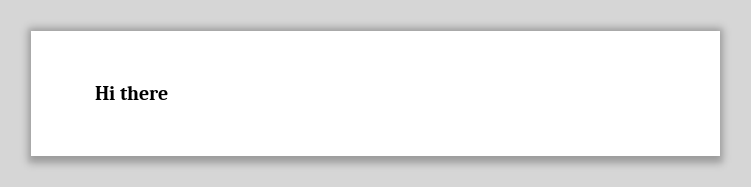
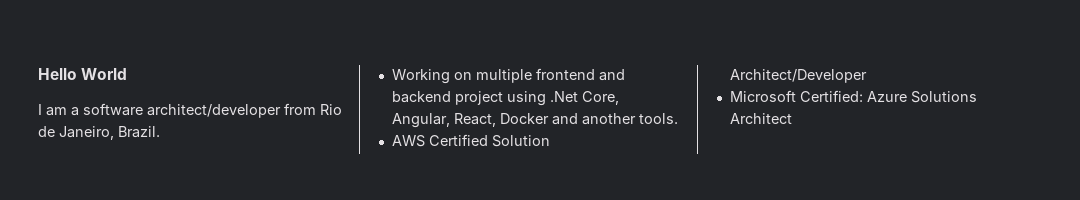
[95,85,169,100] Hi there -> [38,68,128,80] [38,103,342,118] [38,126,160,140] [391,68,625,84] [391,91,619,106] [391,113,678,128] [391,134,550,147] [729,69,867,83] [729,90,977,103] [729,113,792,124] Hello World // I am a software architect/developer from Rio de Janeiro, Brazil. // Working on multiple frontend and backend project using .Net Core, Angular, React, Docker and another tools. // AWS Certified Solution Architect/Developer // Microsoft Certified: Azure Solutions Architect

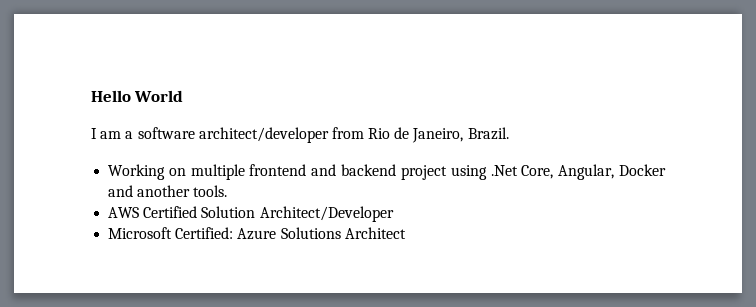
[453,113,496,127] React, -> (615, 172) none

